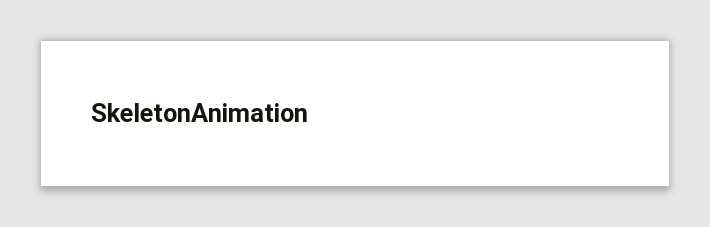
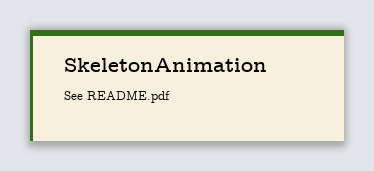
(308, 112) none -> [64,90,170,103] // See README.pdf

